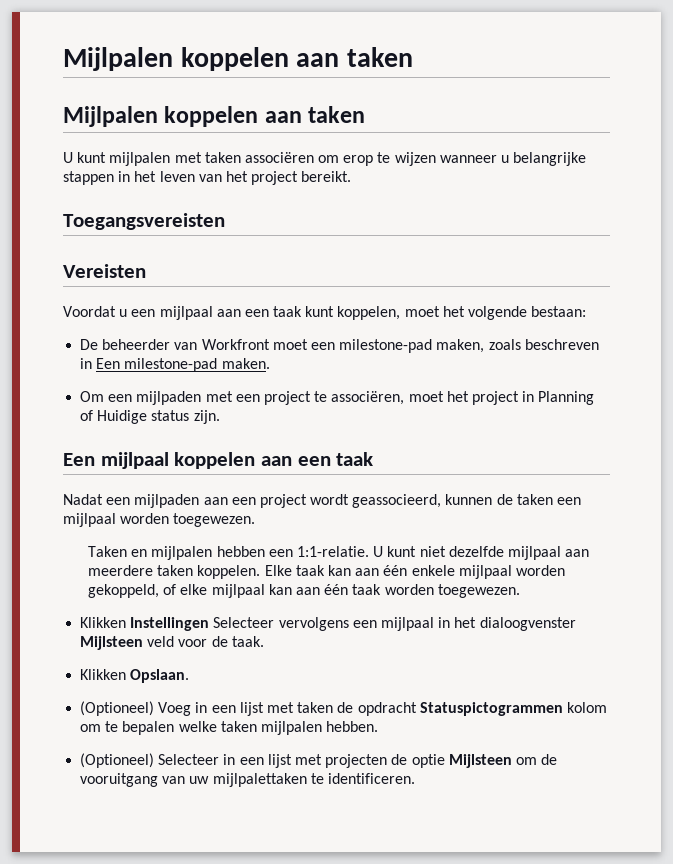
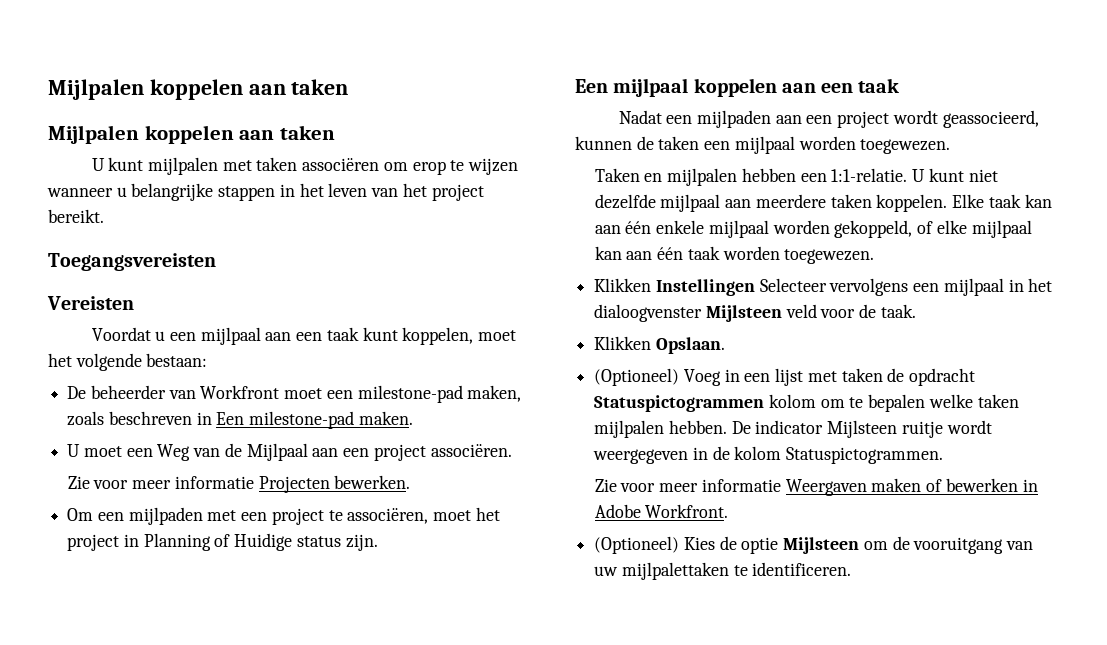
(270, 363) none -> [67,443,512,461] [67,475,411,493] // U moet een Weg van de Mijlpaal aan een project associëren. // Zie voor meer informatie Projecten bewerken.
[80,753,388,768] // (Optioneel) Selecteer in een lijst met projecten -> [731,420,992,438] [593,446,944,464] [594,478,1038,496] [594,504,729,518] [594,536,715,554] De indicator Mijlsteen ruitje wordt weergegeven in de kolom Statuspictogrammen. // Zie voor meer informatie Weergaven maken of bewerken in Adobe Workfront. // (Optioneel) Kies

